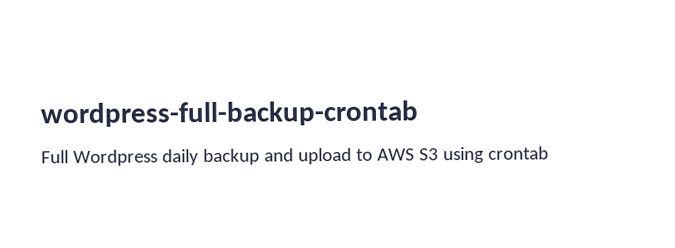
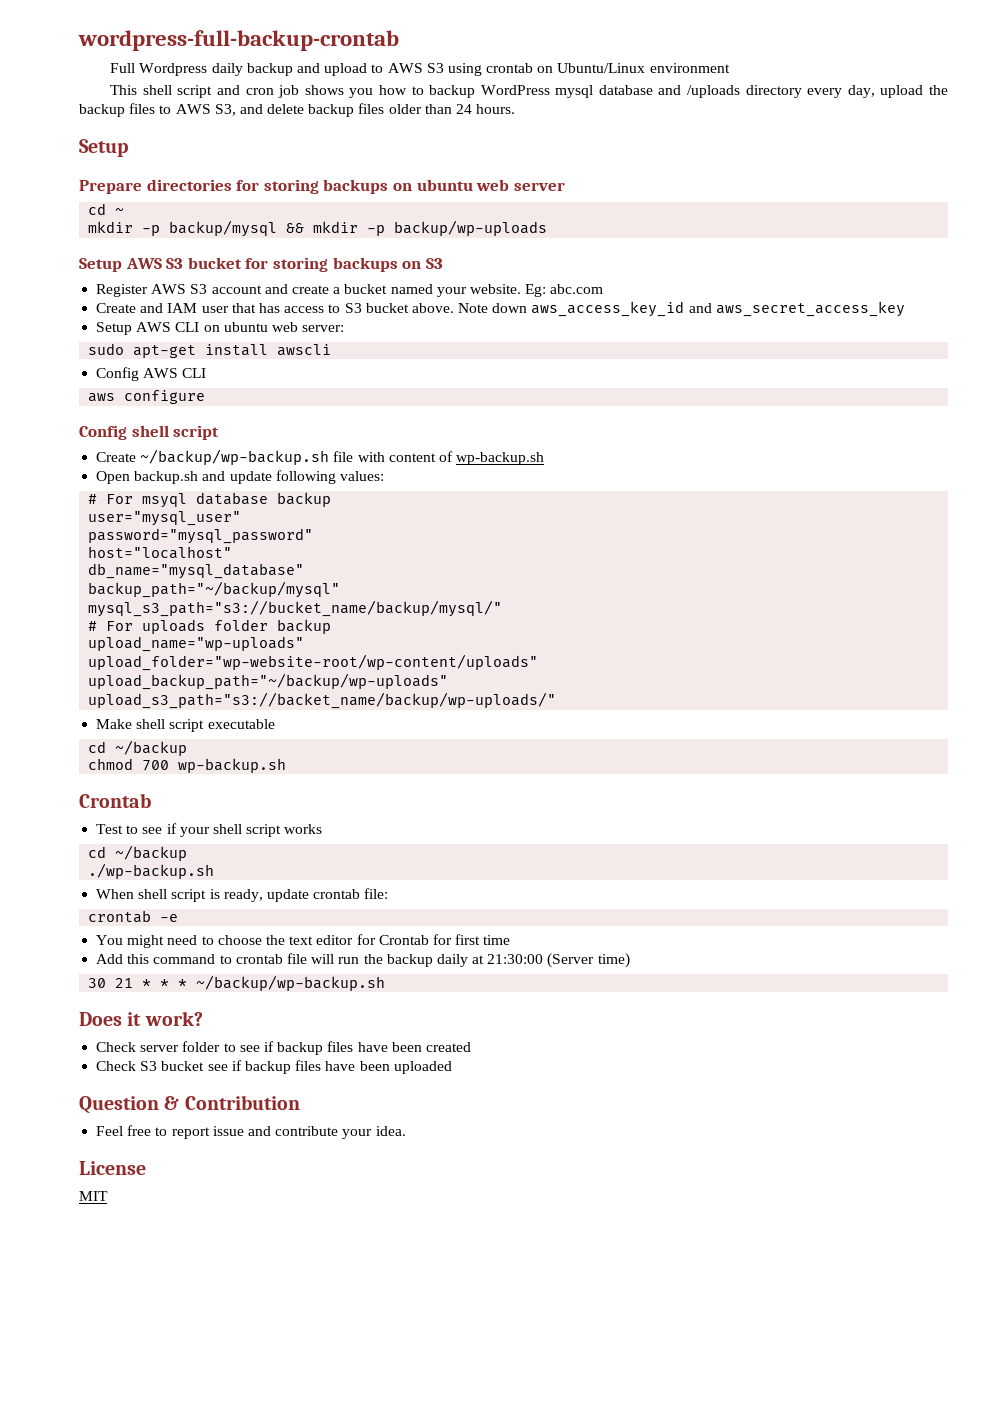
(549, 153) none -> [537,63,730,73] [110,85,948,98] [79,103,516,117] [79,139,128,157] [79,179,565,194] [88,203,125,215] [88,220,548,237] [79,257,443,272] [96,284,604,297] [96,301,905,317] [96,322,345,335] [88,343,332,358] [96,367,207,381] [88,390,206,404] [79,425,220,440] [96,449,545,465] [96,470,384,484] [88,492,332,508] [88,511,242,526] [88,528,314,544] [88,546,233,559] [88,563,305,579] [88,581,341,598] [88,600,503,617] [88,619,332,634] [88,636,305,652] [88,654,539,671] [88,673,449,690] [88,692,557,709] [96,719,275,732] [88,740,188,756] [88,758,287,773] [79,793,151,808] [96,823,323,837] [88,845,188,861] [88,863,215,879] [96,888,389,902] [88,910,179,923] [96,934,511,948] [96,953,630,968] [88,975,386,991] [79,1011,203,1026] [96,1041,471,1055] [96,1060,452,1074] [79,1095,300,1114] [96,1125,406,1139] [79,1161,146,1175] [79,1191,108,1201] on Ubuntu/Linux environment // This shell script and cron job shows you how to backup WordPress mysql database and /uploads directory every day, upload the backup files to AWS S3, and delete backup files older than 24 hours. // Setup // Prepare directories for storing backups on ubuntu web server // cd ~ // mkdir -p backup/mysql && mkdir -p backup/wp-uploads // Setup AWS S3 bucket for storing backups on S3 // Register AWS S3 account and create a bucket named your website. Eg: abc.com // Create and IAM user that has access to S3 bucket above. Note down aws_access_key_id and aws_secret_access_key // Setup AWS CLI on ubuntu web server: // sudo apt-get install awscli // Config AWS CLI // aws configure // Config shell script // Create ~/backup/wp-backup.sh file with content of wp-backup.sh // Open backup.sh and update following values: // # For msyql database backup // user="mysql_user" // password="mysql_password" // host="localhost" // db_name="mysql_database" // backup_path="~/backup/mysql" // mysql_s3_path="s3://bucket_name/backup/mysql/" // # For uploads folder backup // upload_name="wp-uploads" // upload_folder="wp-website-root/wp-content/uploads" // upload_backup_path="~/backup/wp-uploads" // upload_s3_path="s3://backet_name/backup/wp-uploads/" // Make shell script executable // cd ~/backup // chmod 700 wp-backup.sh // Crontab // Test to see if your shell script works // cd ~/backup // ./wp-backup.sh // When shell script is ready, update crontab file: // crontab -e // You might need to choose the text editor for Crontab for first time // Add this command to crontab file will run the backup daily at 21:30:00 (Server time) // 30 21 * * * ~/backup/wp-backup.sh // Does it work? // Check server folder to see if backup files have been created // Check S3 bucket see if backup files have been uploaded // Question & Contribution // Feel free to report issue and contribute your idea. // License // MIT

